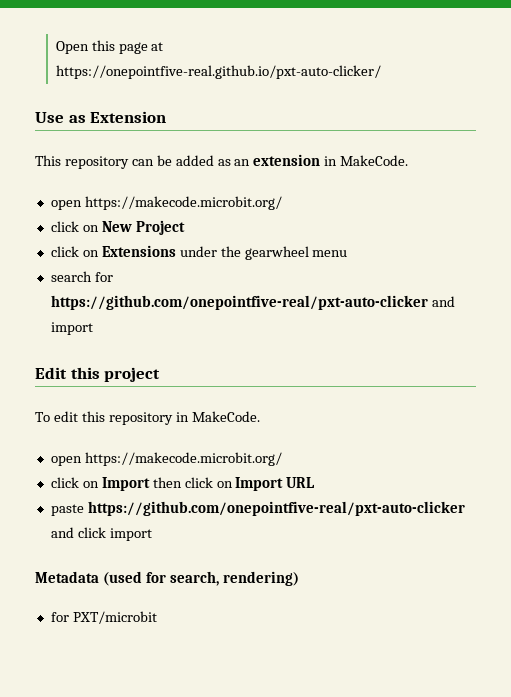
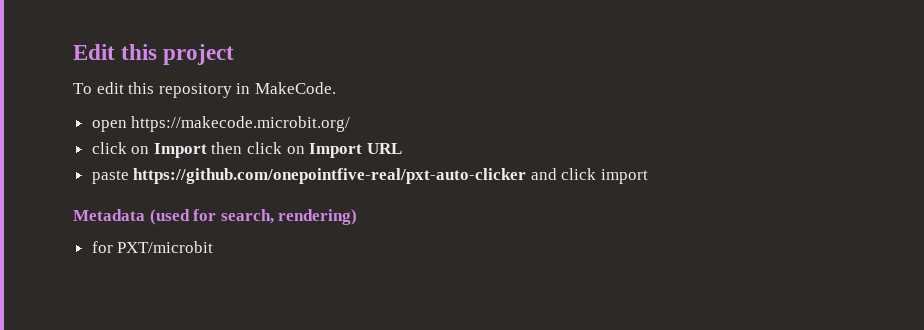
[55,40,164,54] [55,65,381,79] [35,111,167,123] [35,154,409,169] [50,196,282,210] [50,220,185,235] [50,245,348,260] [50,271,113,282] [50,295,455,310] [50,322,93,335] Open this page at https://onepointfive-real.github.io/pxt-auto-clicker/ // Use as Extension // This repository can be added as an extension in MakeCode. // open https://makecode.microbit.org/ // click on New Project // click on Extensions under the gearwheel menu // search for https://github.com/onepointfive-real/pxt-auto-clicker and import // -> (73, 52) none

